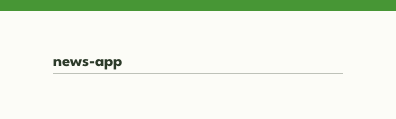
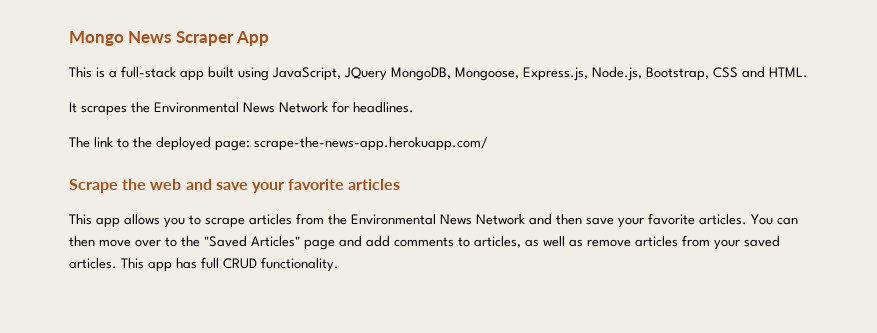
[53,59,122,70] news-app -> [69,31,270,46] [69,66,808,81] [69,101,414,116] [69,137,488,151] [69,179,401,193] [69,213,798,228] [69,235,780,250] [69,257,339,272] Mongo News Scraper App // This is a full-stack app built using JavaScript, JQuery MongoDB, Mongoose, Express.js, Node.js, Bootstrap, CSS and HTML. // It scrapes the Environmental News Network for headlines. // The link to the deployed page: scrape-the-news-app.herokuapp.com/ // Scrape the web and save your favorite articles // This app allows you to scrape articles from the Environmental News Network and then save your favorite articles. You can then move over to the "Saved Articles" page and add comments to articles, as well as remove articles from your saved articles. This app has full CRUD functionality.

